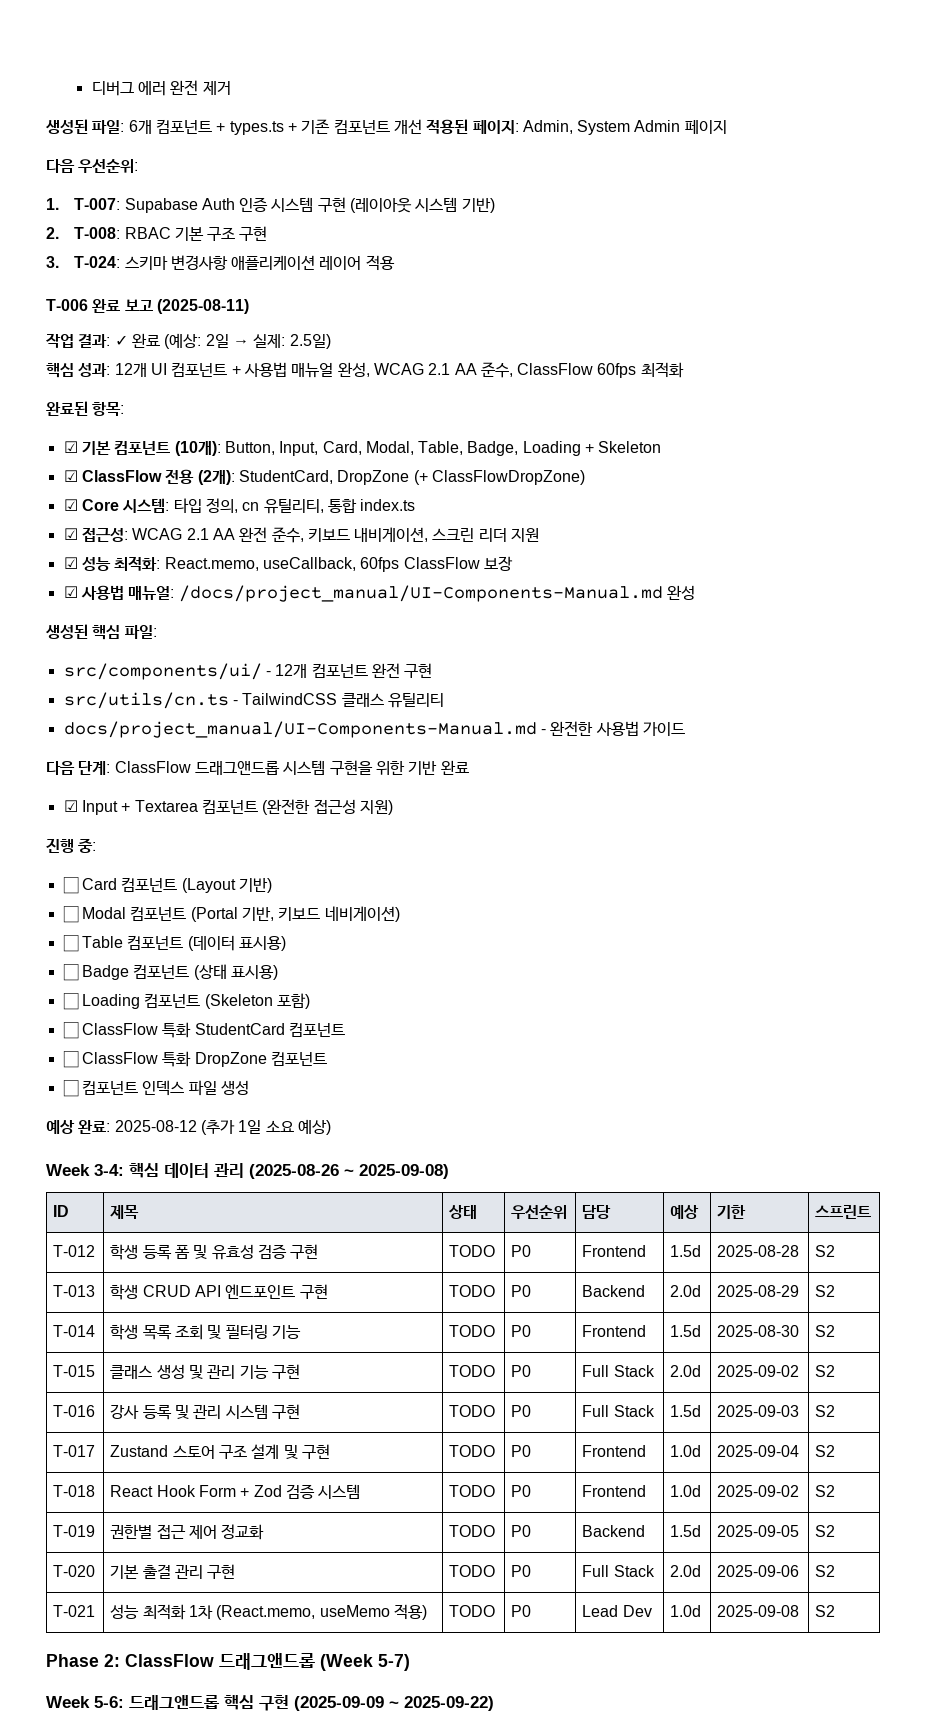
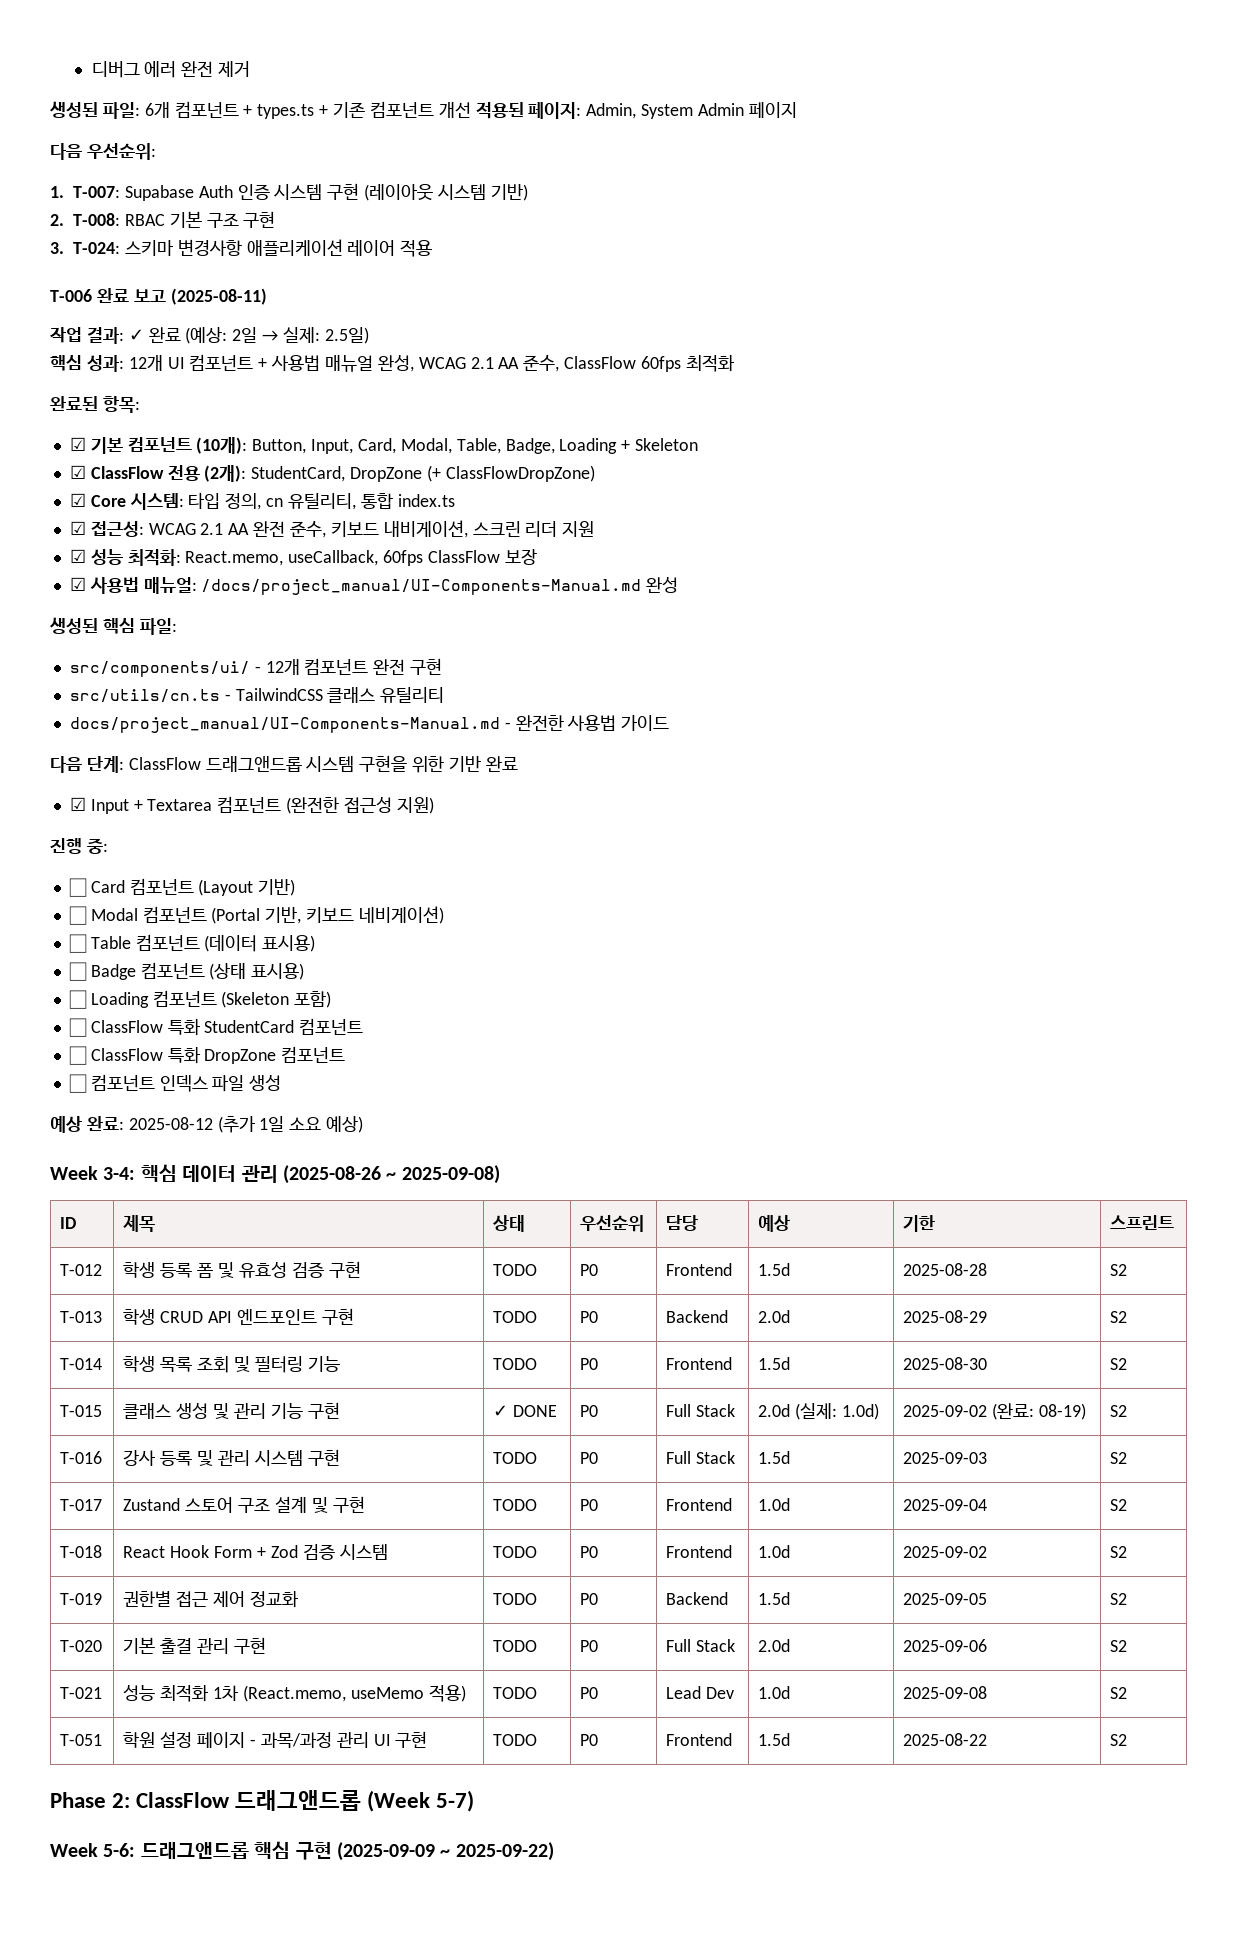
[449,1365,496,1377] [511,1365,532,1377] [582,1365,655,1377] [670,1365,702,1377] [717,1365,800,1377] TODO | P0 | Full Stack | 2.0d | 2025-09-02 -> [493,1405,558,1417] [580,1405,599,1417] [666,1404,736,1417] [758,1403,880,1420] [903,1403,1087,1420] ✓ DONE | P0 | Full Stack | 2.0d (실제: 1.0d) | 2025-09-02 (완료: 08-19)
(836, 1611) none -> [60,1734,103,1746] [123,1731,428,1749] [493,1734,538,1746] [580,1734,599,1746] [666,1733,733,1746] [758,1733,791,1746] [903,1733,988,1746] [1110,1734,1128,1746] // T-051 | 학원 설정 페이지 - 과목/과정 관리 UI 구현 | TODO | P0 | Frontend | 1.5d | 2025-08-22 | S2

